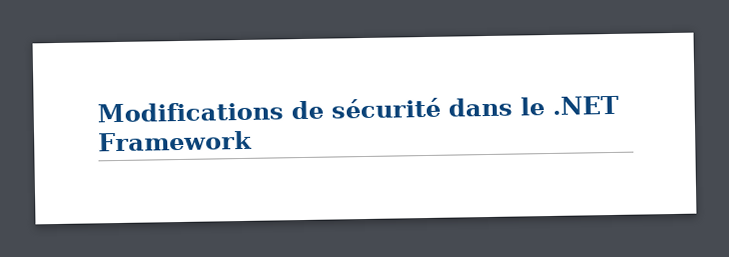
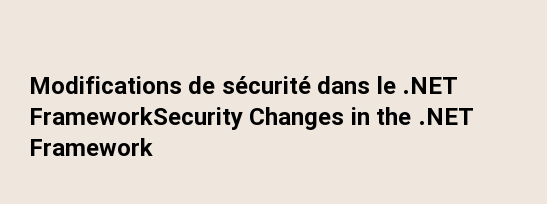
(619, 105) none -> [29,107,474,130] FrameworkSecurity Changes in the .NET

